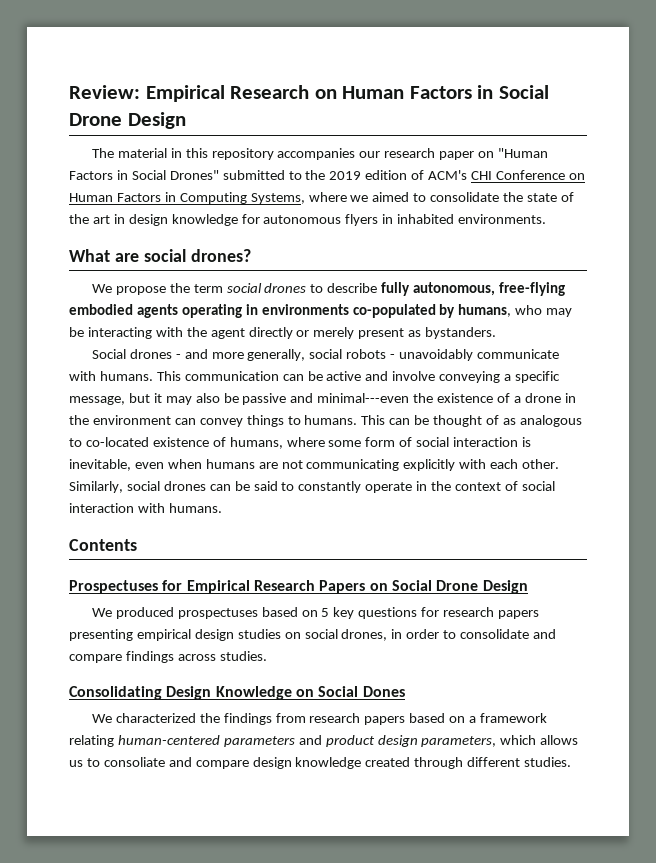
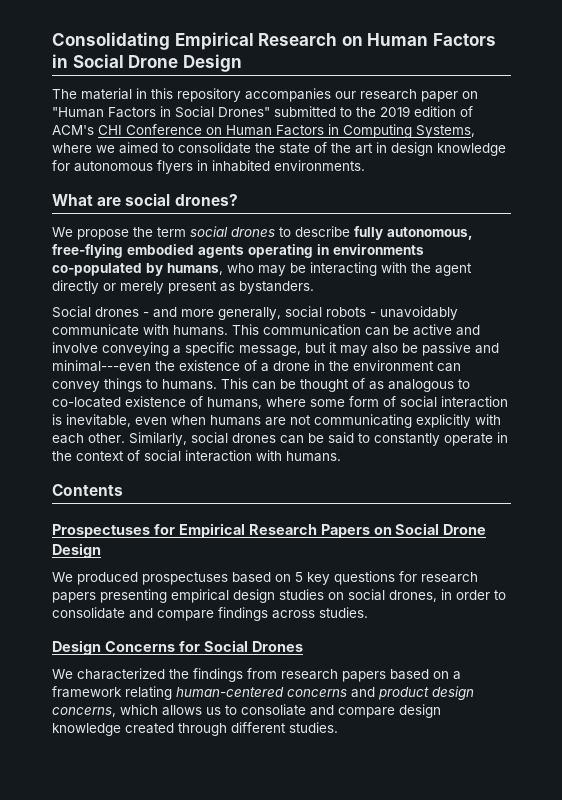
[69,85,140,99] Review: -> [52,32,170,50] Consolidating
[69,686,405,700] Consolidating Design Knowledge on Social Dones -> [52,640,303,655] Design Concerns for Social Drones
[223,736,295,747] parameters -> [287,689,347,697] concerns
[421,736,497,747] parameters, -> [52,707,116,717] concerns,

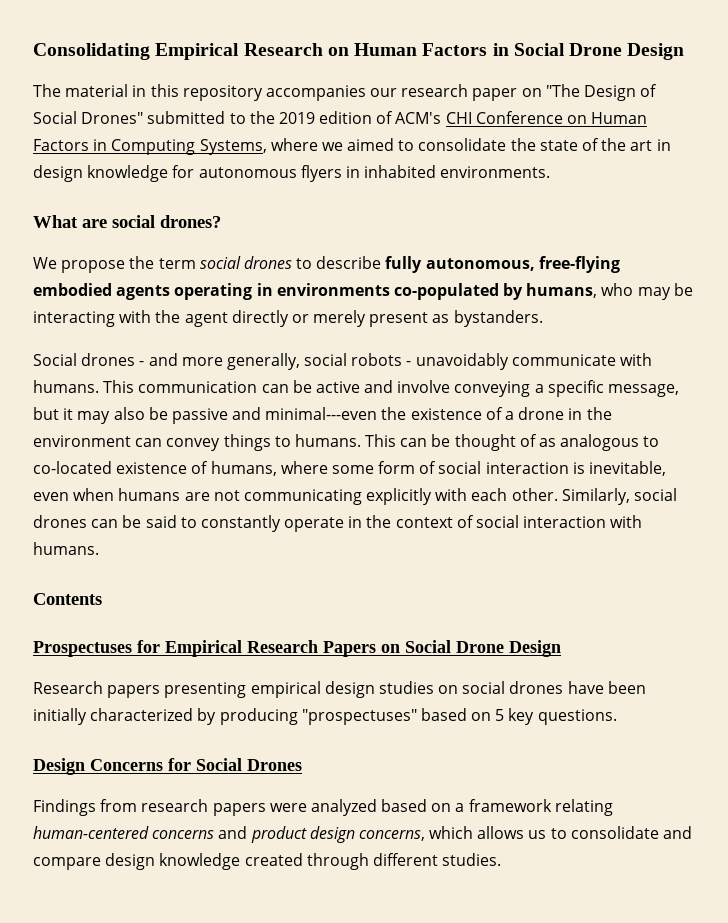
[52,106,171,118] "Human Factors in -> [545,84,658,101] "The Design of
[52,571,478,585] We produced prospectuses based on 5 key questions for research -> [33,681,103,694] Research
[389,589,506,602] [52,607,368,621] drones, in order to consolidate and compare findings across studies. -> [509,681,646,694] [33,708,617,725] drones have been initially characterized by producing "prospectuses" based on 5 key questions.
[52,668,243,682] We characterized the findings -> [33,799,96,816] Findings
(386, 676) none -> [269,799,377,816] were analyzed
[241,704,306,716] consoliate -> [570,826,659,839] consolidate

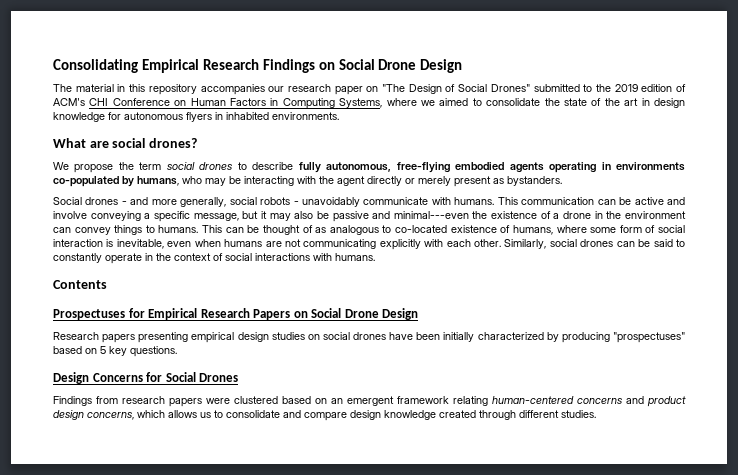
[327,43,509,56] on Human Factors in -> [262,59,335,73] Findings on
[523,516,607,528] interaction -> [255,253,310,261] interactions
[310,799,465,816] analyzed based on a -> [234,396,394,406] clustered based on an emergent

